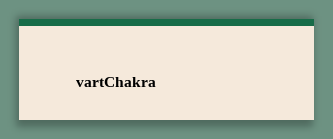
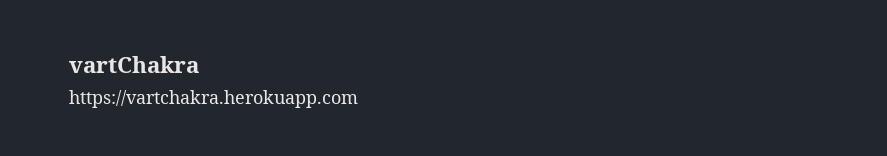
(156, 82) none -> [69,90,358,108] // https://vartchakra.herokuapp.com

